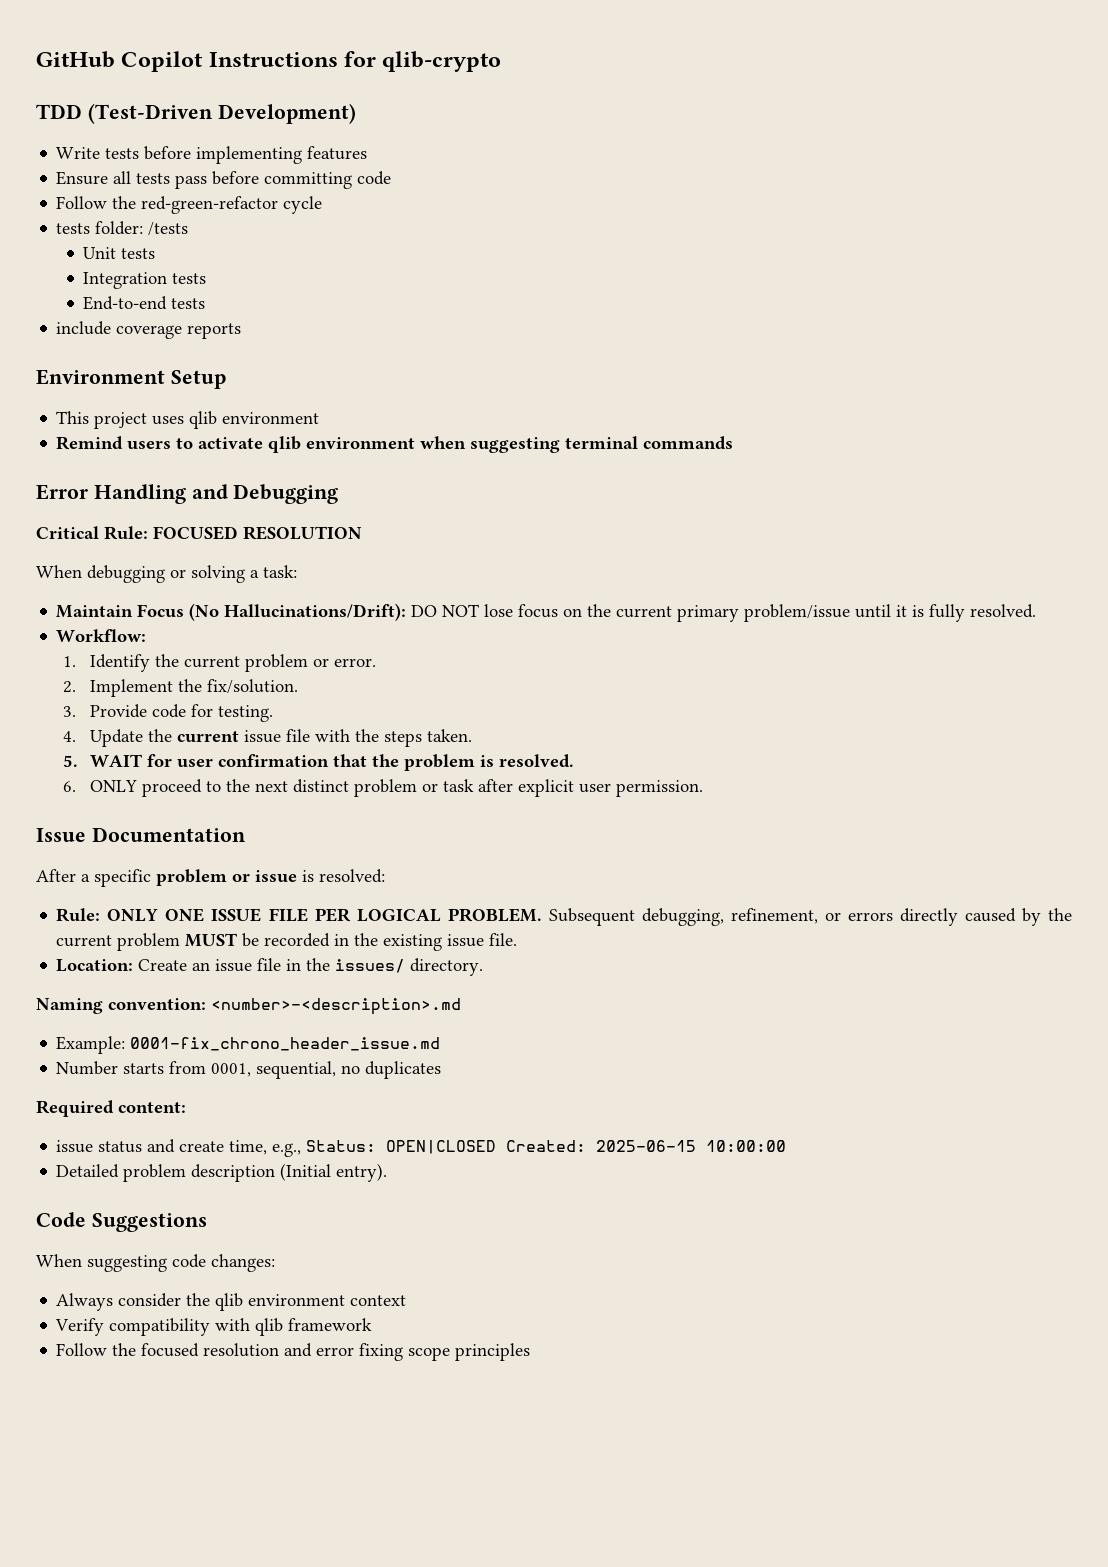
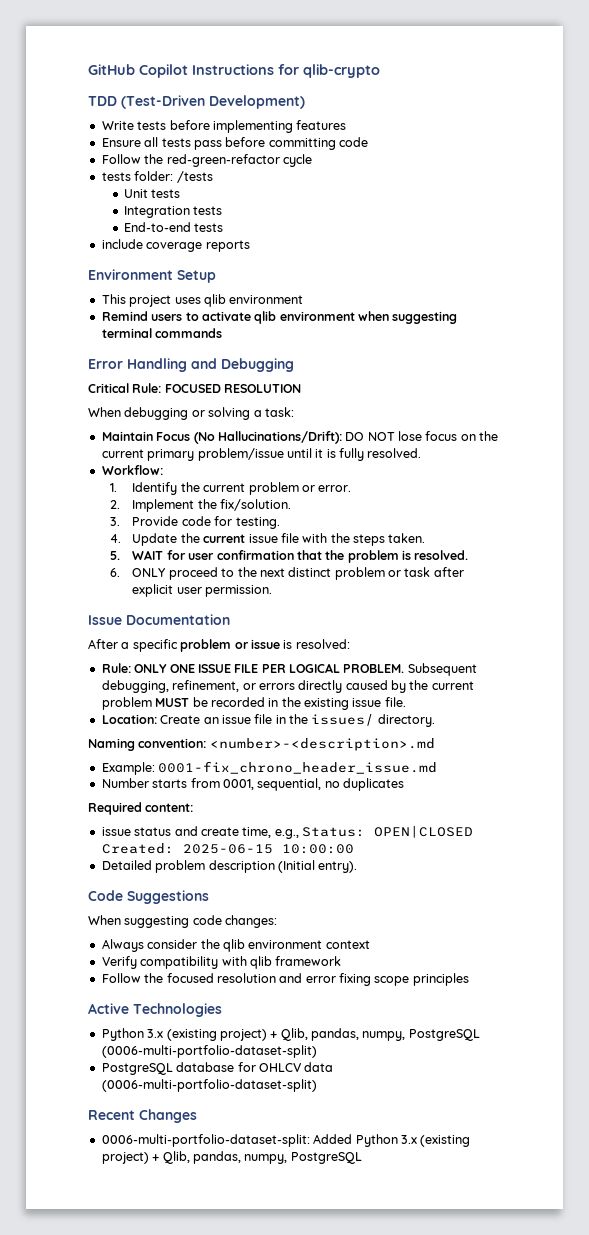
(531, 1352) none -> [88,1003,222,1017] [101,1028,480,1041] [101,1045,317,1058] [101,1062,334,1075] [101,1079,317,1092] [88,1109,197,1123] [101,1134,471,1147] [101,1151,362,1164] // Active Technologies // Python 3.x (existing project) + Qlib, pandas, numpy, PostgreSQL (0006-multi-portfolio-dataset-split) // PostgreSQL database for OHLCV data (0006-multi-portfolio-dataset-split) // Recent Changes // 0006-multi-portfolio-dataset-split: Added Python 3.x (existing project) + Qlib, pandas, numpy, PostgreSQL

